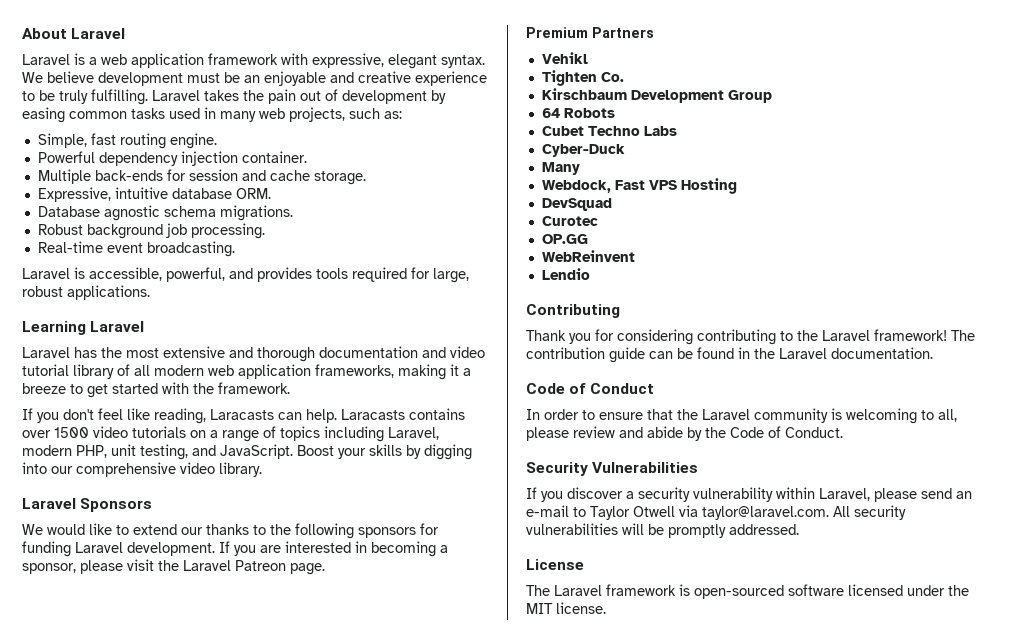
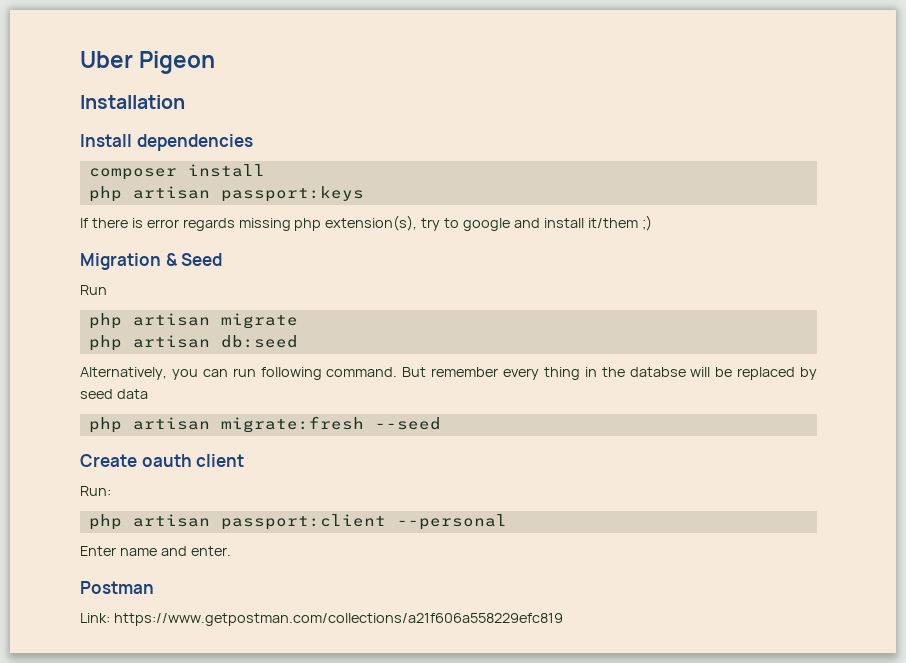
[22,28,126,39] [22,53,485,69] [22,71,487,86] [22,89,446,105] [22,107,402,123] [37,133,217,149] [37,151,307,166] [37,169,366,185] [37,187,271,202] [37,205,293,221] [37,223,265,239] [37,241,235,257] [22,267,469,283] [22,285,150,300] [22,321,145,335] [22,346,485,362] [22,364,471,380] [22,382,290,398] [22,408,465,424] [22,426,439,442] [22,444,472,460] [22,462,262,477] [22,498,153,512] [22,523,439,539] [22,541,448,557] [22,559,325,575] [526,27,654,38] [541,52,588,64] [541,70,624,86] [541,88,772,103] [541,108,615,118] [541,126,677,136] [541,144,625,157] [541,162,580,175] [541,178,737,194] [541,198,612,211] [541,216,598,226] [541,234,588,244] [541,250,635,262] [541,268,590,280] [526,304,620,318] [526,329,975,345] [526,347,933,363] [526,383,655,394] [526,408,957,424] [526,426,843,441] [526,462,699,476] [526,487,972,502] [526,505,906,520] [526,523,799,538] [526,559,584,570] [526,584,969,599] [526,602,606,614] About Laravel // Laravel is a web application framework with expressive, elegant syntax. We believe development must be an enjoyable and creative experience to be truly fulfilling. Laravel takes the pain out of development by easing common tasks used in many web projects, such as: // Simple, fast routing engine. // Powerful dependency injection container. // Multiple back-ends for session and cache storage. // Expressive, intuitive database ORM. // Database agnostic schema migrations. // Robust background job processing. // Real-time event broadcasting. // Laravel is accessible, powerful, and provides tools required for large, robust applications. // Learning Laravel // Laravel has the most extensive and thorough documentation and video tutorial library of all modern web application frameworks, making it a breeze to get started with the framework. // If you don't feel like reading, Laracasts can help. Laracasts contains over 1500 video tutorials on a range of topics including Laravel, modern PHP, unit testing, and JavaScript. Boost your skills by digging into our comprehensive video library. // Laravel Sponsors // We would like to extend our thanks to the following sponsors for funding Laravel development. If you are interested in becoming a sponsor, please visit the Laravel Patreon page. // Premium Partners // Vehikl // Tighten Co. // Kirschbaum Development Group // 64 Robots // Cubet Techno Labs // Cyber-Duck // Many // Webdock, Fast VPS Hosting // DevSquad // Curotec // OP.GG // WebReinvent // Lendio // Contributing // Thank you for considering contributing to the Laravel framework! The contribution guide can be found in the Laravel documentation. // Code of Conduct // In order to ensure that the Laravel community is welcoming to all, please review and abide by the Code of Conduct. // Security Vulnerabilities // If you discover a security vulnerability within Laravel, please send an e-mail to Taylor Otwell via taylor@laravel.com. All security vulnerabilities will be promptly addressed. // License // The Laravel framework is open-sourced software licensed under the MIT license. -> [80,51,216,74] [80,95,185,109] [80,134,253,151] [88,164,265,180] [88,186,364,202] [80,215,652,231] [80,253,223,270] [80,285,107,295] [88,313,298,329] [88,335,298,351] [80,367,817,380] [80,389,148,399] [88,416,441,433] [80,454,245,467] [80,486,111,496] [88,514,507,530] [80,546,231,556] [80,581,154,594] [80,613,563,626] Uber Pigeon // Installation // Install dependencies // composer install // php artisan passport:keys // If there is error regards missing php extension(s), try to google and install it/them ;) // Migration & Seed // Run // php artisan migrate // php artisan db:seed // Alternatively, you can run following command. But remember every thing in the databse will be replaced by seed data // php artisan migrate:fresh --seed // Create oauth client // Run: // php artisan passport:client --personal // Enter name and enter. // Postman // Link: https://www.getpostman.com/collections/a21f606a558229efc819

